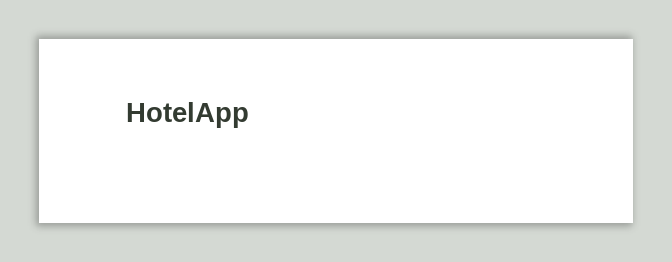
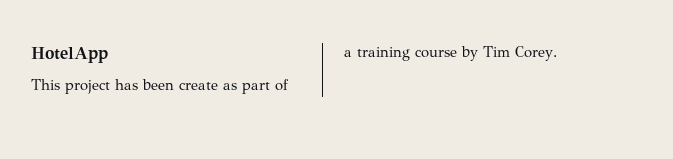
(249, 115) none -> [31,79,289,94] [344,46,557,61] // This project has been create as part of a training course by Tim Corey.

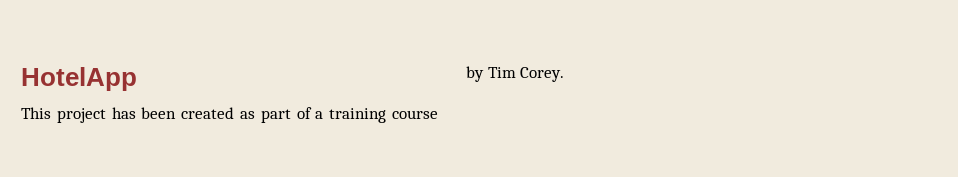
[179,82,218,90] create -> [181,107,235,119] created

